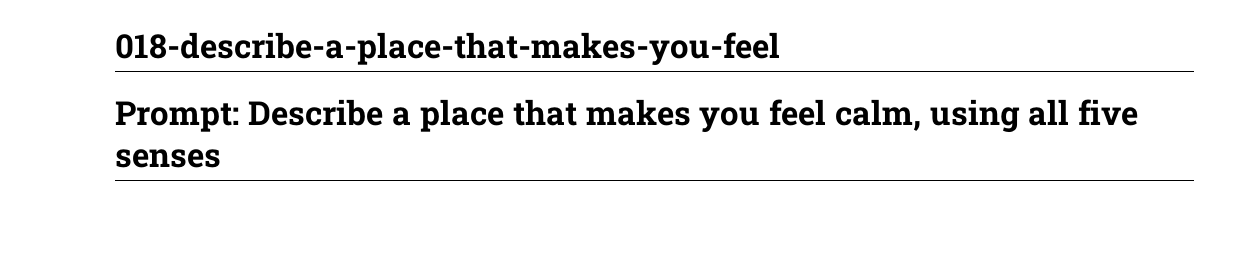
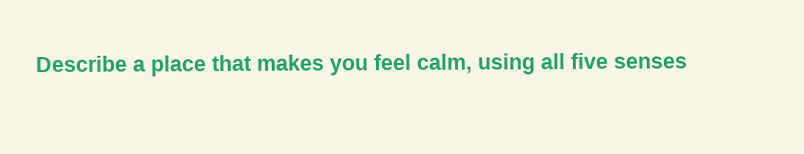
[115,32,780,66] [115,101,239,132] 018-describe-a-place-that-makes-you-feel // Prompt: -> (35, 64) none

